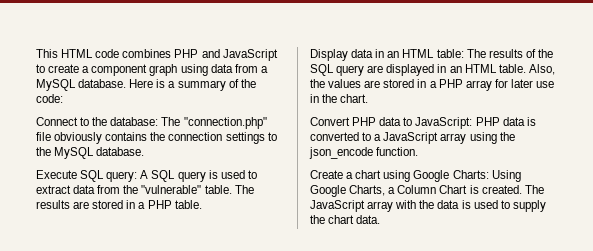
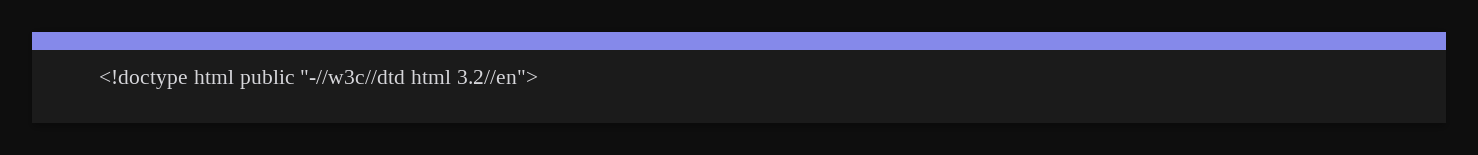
[36,49,278,61] [36,64,268,76] [36,79,256,91] [36,94,63,103] [36,117,267,129] [36,132,277,144] [36,147,145,159] [36,170,257,182] [36,185,254,194] [36,200,202,209] [310,49,553,61] [310,64,555,76] [310,79,555,91] [310,94,369,103] [310,117,536,129] [310,132,515,144] [309,147,419,159] [310,170,521,182] [310,185,544,197] [310,200,546,212] [310,215,381,224] This HTML code combines PHP and JavaScript to create a component graph using data from a MySQL database. Here is a summary of the code: // Connect to the database: The "connection.php" file obviously contains the connection settings to the MySQL database. // Execute SQL query: A SQL query is used to extract data from the "vulnerable" table. The results are stored in a PHP table. // Display data in an HTML table: The results of the SQL query are displayed in an HTML table. Also, the values are stored in a PHP array for later use in the chart. // Convert PHP data to JavaScript: PHP data is converted to a JavaScript array using the json_encode function. // Create a chart using Google Charts: Using Google Charts, a Column Chart is created. The JavaScript array with the data is used to supply the chart data. -> [99,70,539,89] <!doctype html public "-//w3c//dtd html 3.2//en">

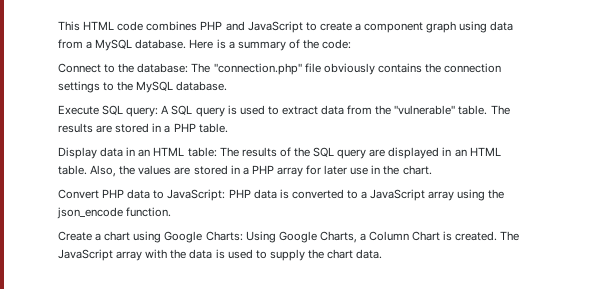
[99,70,539,89] <!doctype html public "-//w3c//dtd html 3.2//en"> -> [58,21,514,33] [58,39,352,51] [58,63,502,75] [58,81,228,93] [58,105,510,117] [58,123,228,133] [58,147,501,159] [58,165,432,177] [58,189,505,201] [57,207,172,219] [58,231,520,243] [58,249,383,261] This HTML code combines PHP and JavaScript to create a component graph using data from a MySQL database. Here is a summary of the code: // Connect to the database: The "connection.php" file obviously contains the connection settings to the MySQL database. // Execute SQL query: A SQL query is used to extract data from the "vulnerable" table. The results are stored in a PHP table. // Display data in an HTML table: The results of the SQL query are displayed in an HTML table. Also, the values are stored in a PHP array for later use in the chart. // Convert PHP data to JavaScript: PHP data is converted to a JavaScript array using the json_encode function. // Create a chart using Google Charts: Using Google Charts, a Column Chart is created. The JavaScript array with the data is used to supply the chart data.

